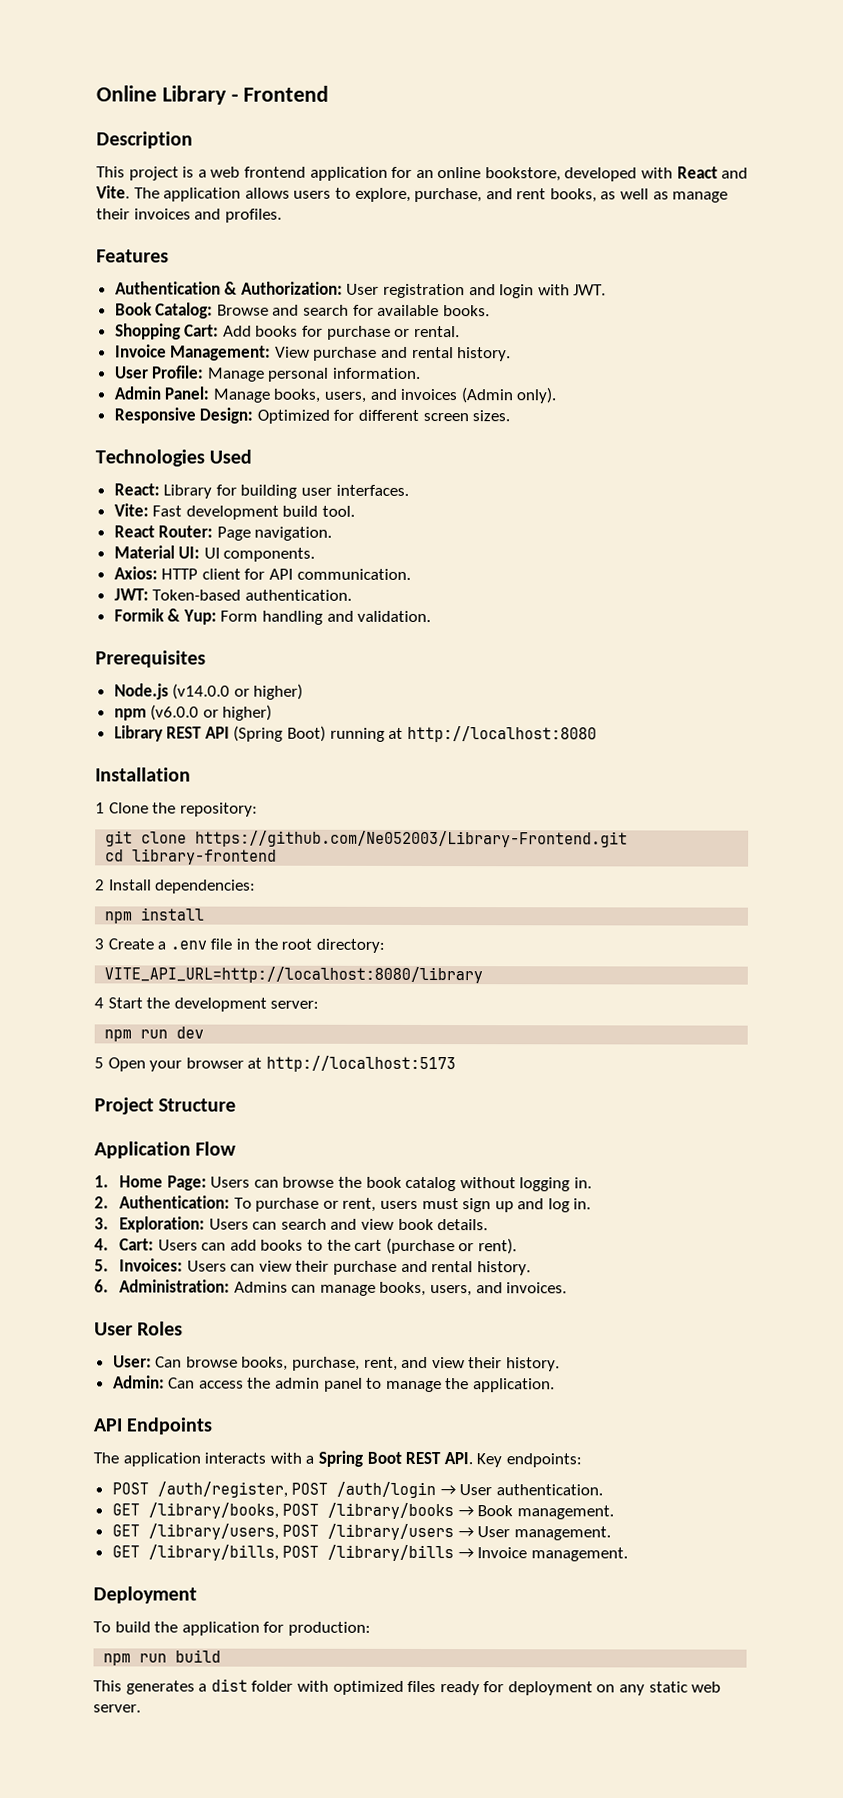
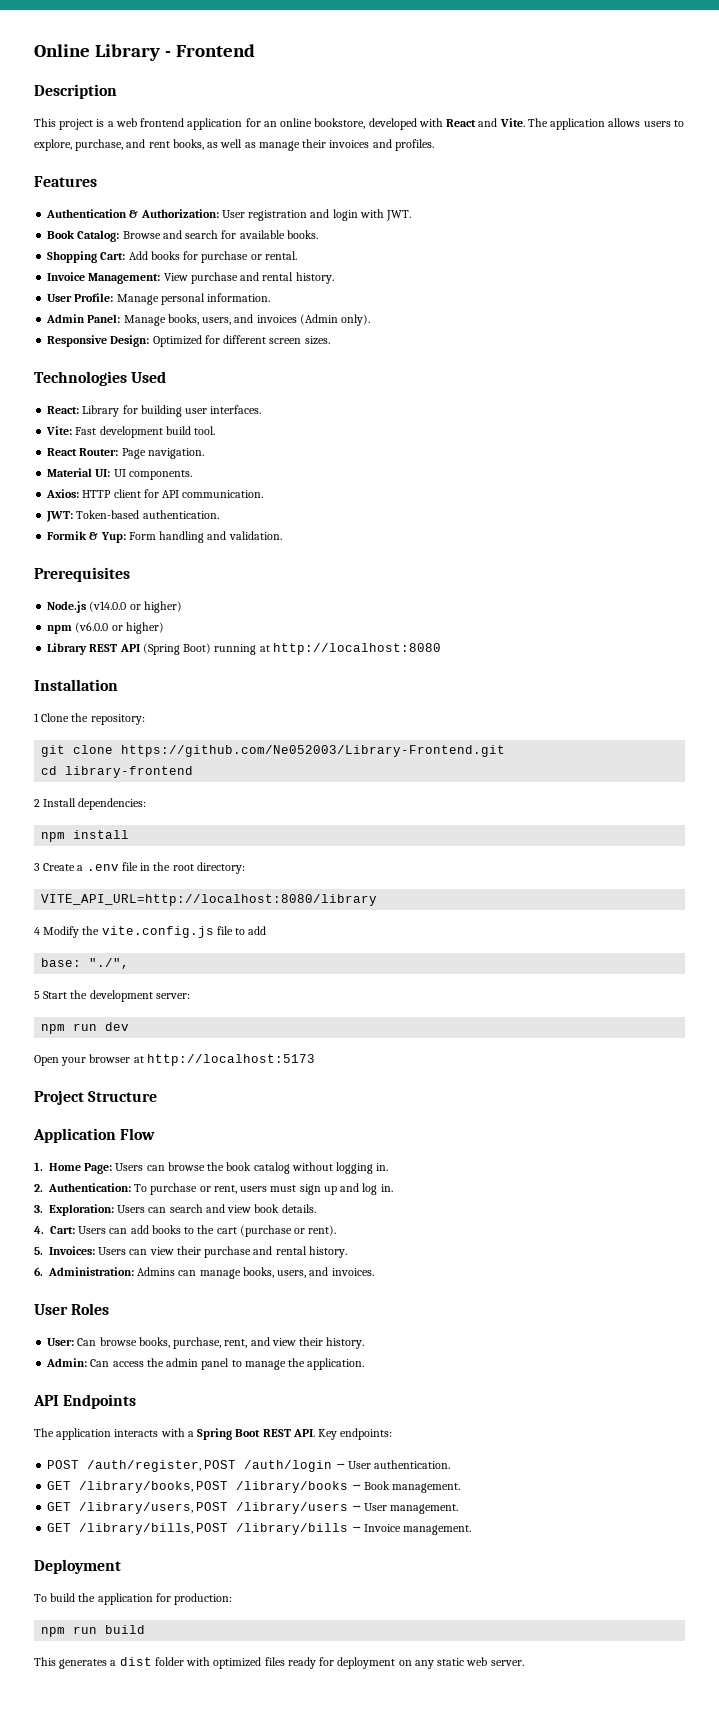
(104, 1003) none -> [43,926,267,938] [41,958,130,969] [34,991,40,999] Modify the vite.config.js file to add // base: "./", // 5
[94,1057,104,1069] 5 -> (130, 1026) none

